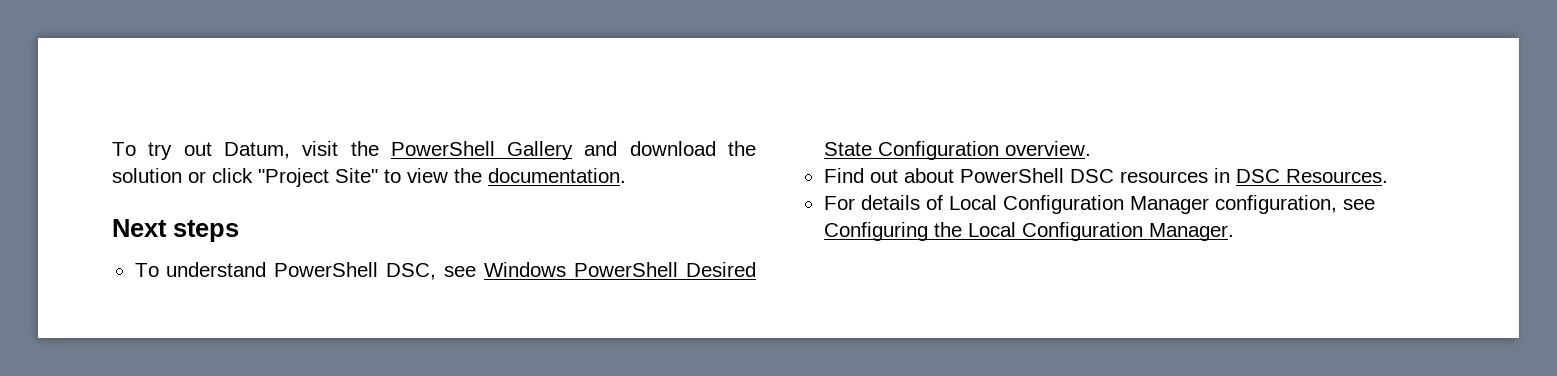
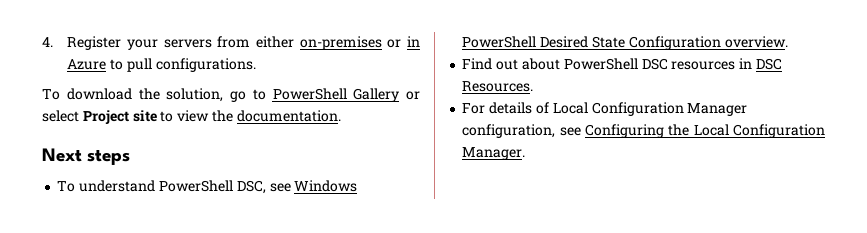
[112,141,756,160] [112,168,378,187] To try out Datum, visit the PowerShell Gallery and download the solution or click "Project Site" -> [42,36,420,50] [67,58,256,72] [42,88,420,102] [42,110,157,124] 4. Register your servers from either on-premises or in Azure to pull configurations. // To download the solution, go to PowerShell Gallery or select Project site

